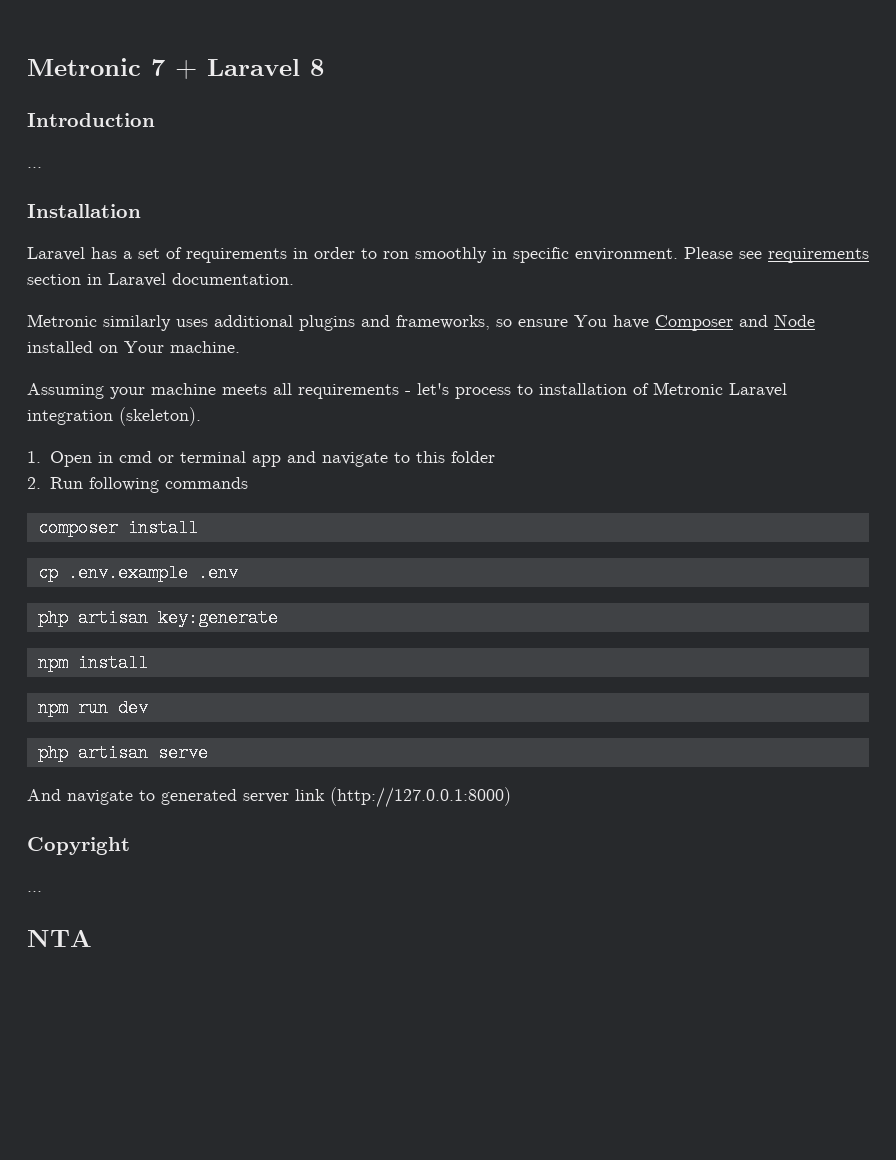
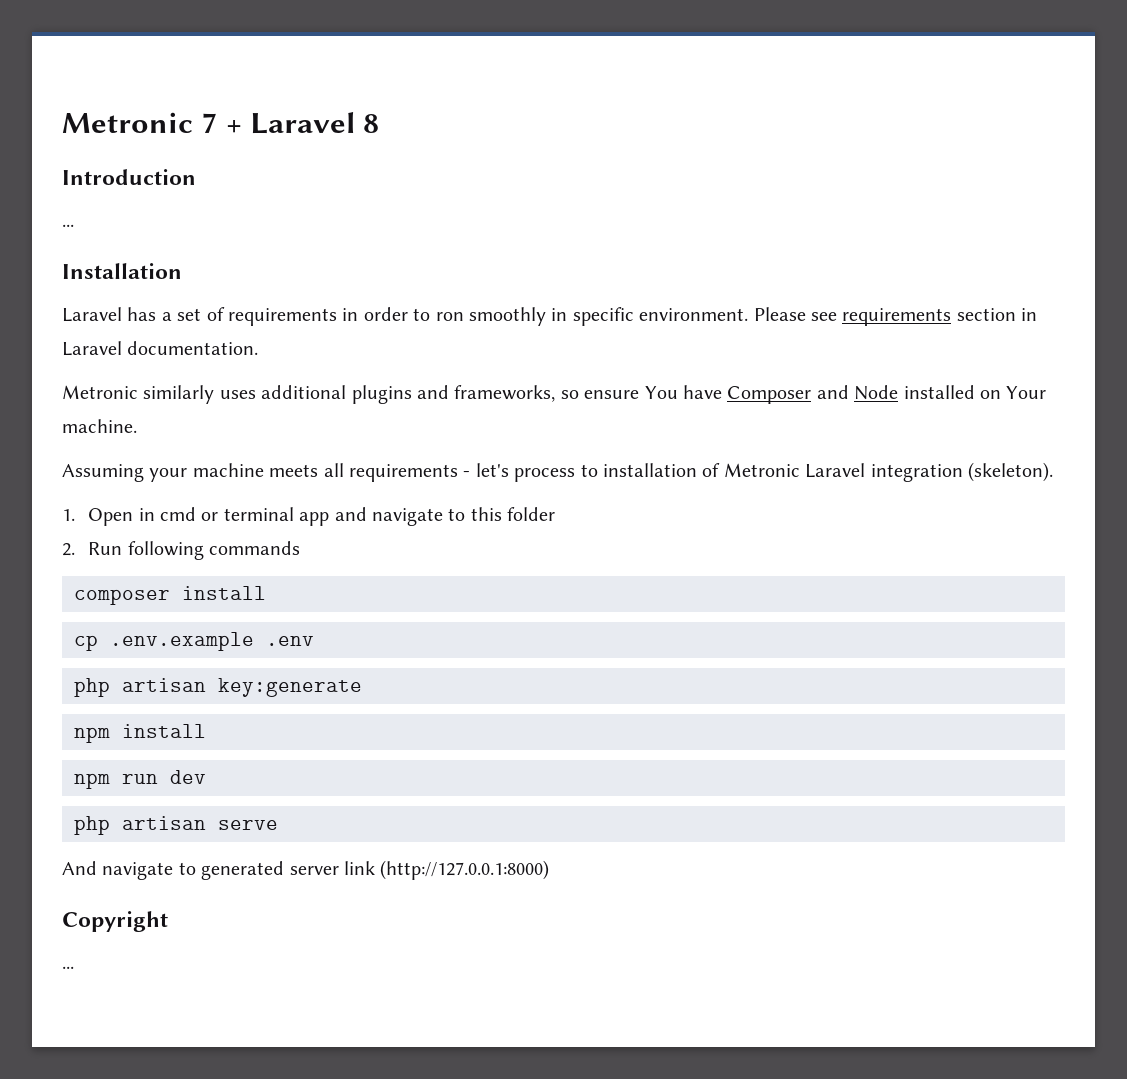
[27,930,92,947] // NTA -> (74, 967) none

